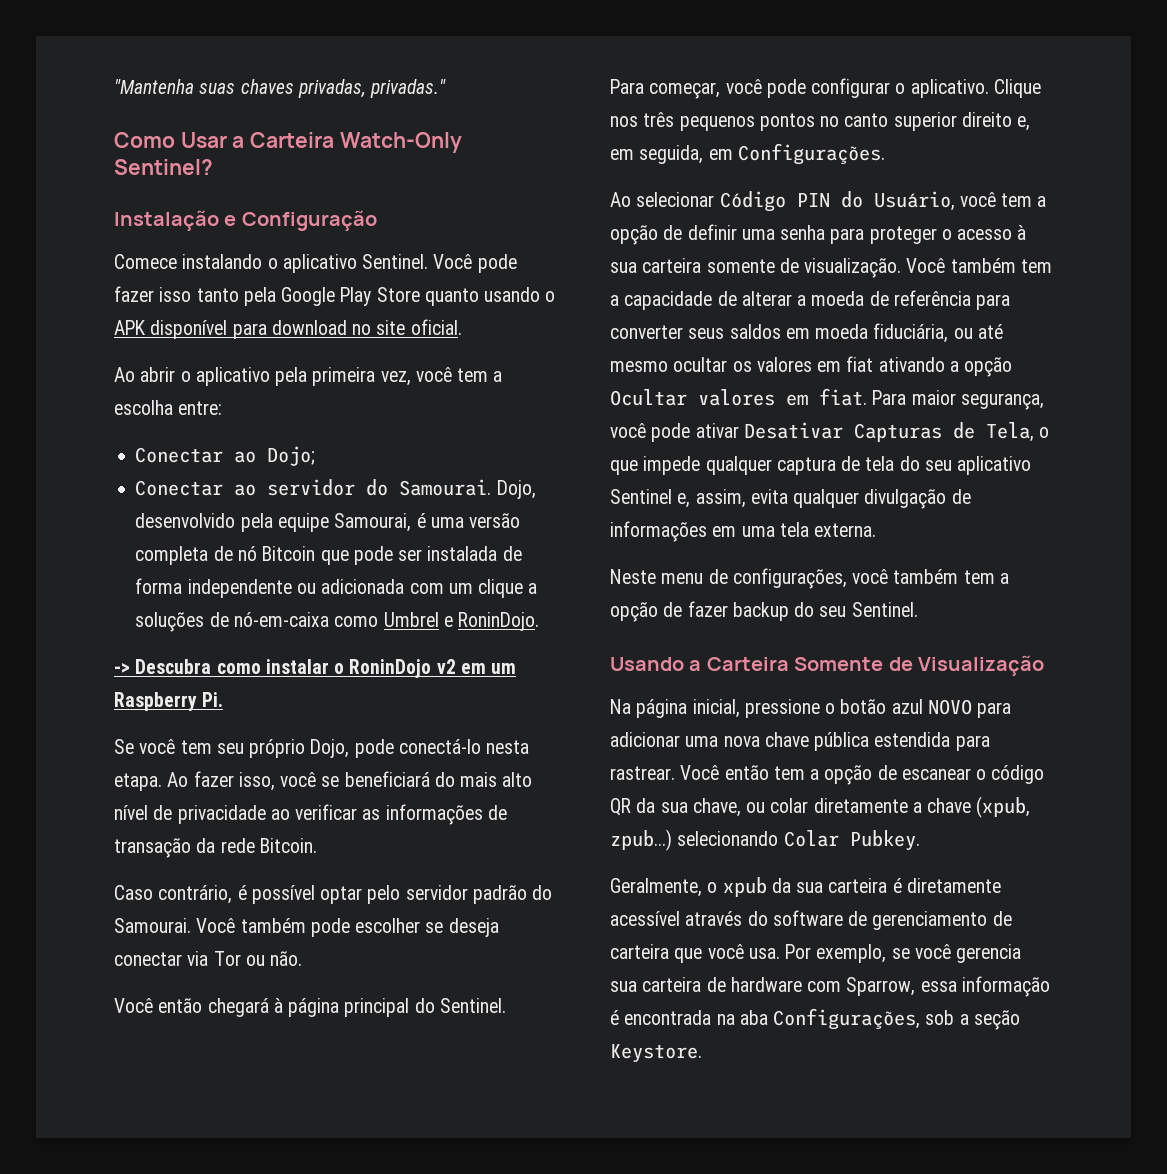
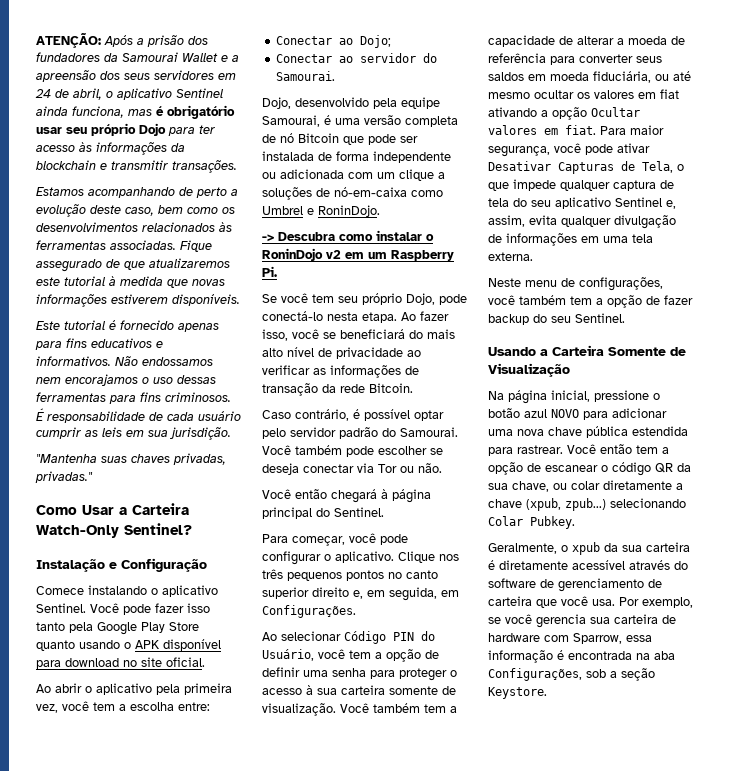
(114, 86) none -> [36,33,208,48] [36,52,239,62] [36,70,236,82] [35,88,224,100] [36,105,235,119] [36,123,215,136] [36,142,185,155] [36,160,237,173] [36,187,238,198] [36,204,235,217] [36,222,232,232] [36,240,212,252] [36,258,230,272] [36,276,225,288] [36,294,240,307] [36,320,219,332] [35,338,163,350] [36,356,213,366] [36,374,216,386] [36,392,231,404] [36,408,241,423] [36,427,231,440] ATENÇÃO: Após a prisão dos fundadores da Samourai Wallet e a apreensão dos seus servidores em 24 de abril, o aplicativo Sentinel ainda funciona, mas é obrigatório usar seu próprio Dojo para ter acesso às informações da blockchain e transmitir transações. // Estamos acompanhando de perto a evolução deste caso, bem como os desenvolvimentos relacionados às ferramentas associadas. Fique assegurado de que atualizaremos este tutorial à medida que novas informações estiverem disponíveis. // Este tutorial é fornecido apenas para fins educativos e informativos. Não endossamos nem encorajamos o uso dessas ferramentas para fins criminosos. É responsabilidade de cada usuário cumprir as leis em sua jurisdição. //
(492, 487) none -> (336, 76) //

